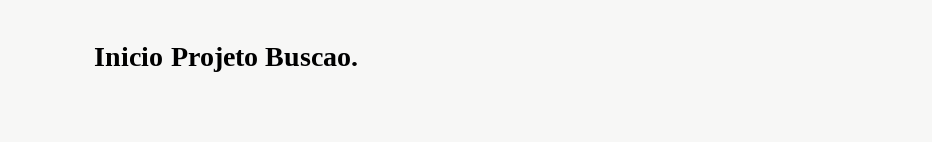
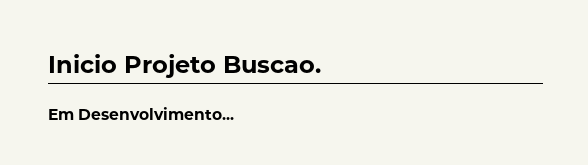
(359, 57) none -> [48,107,235,120] // Em Desenvolvimento...

